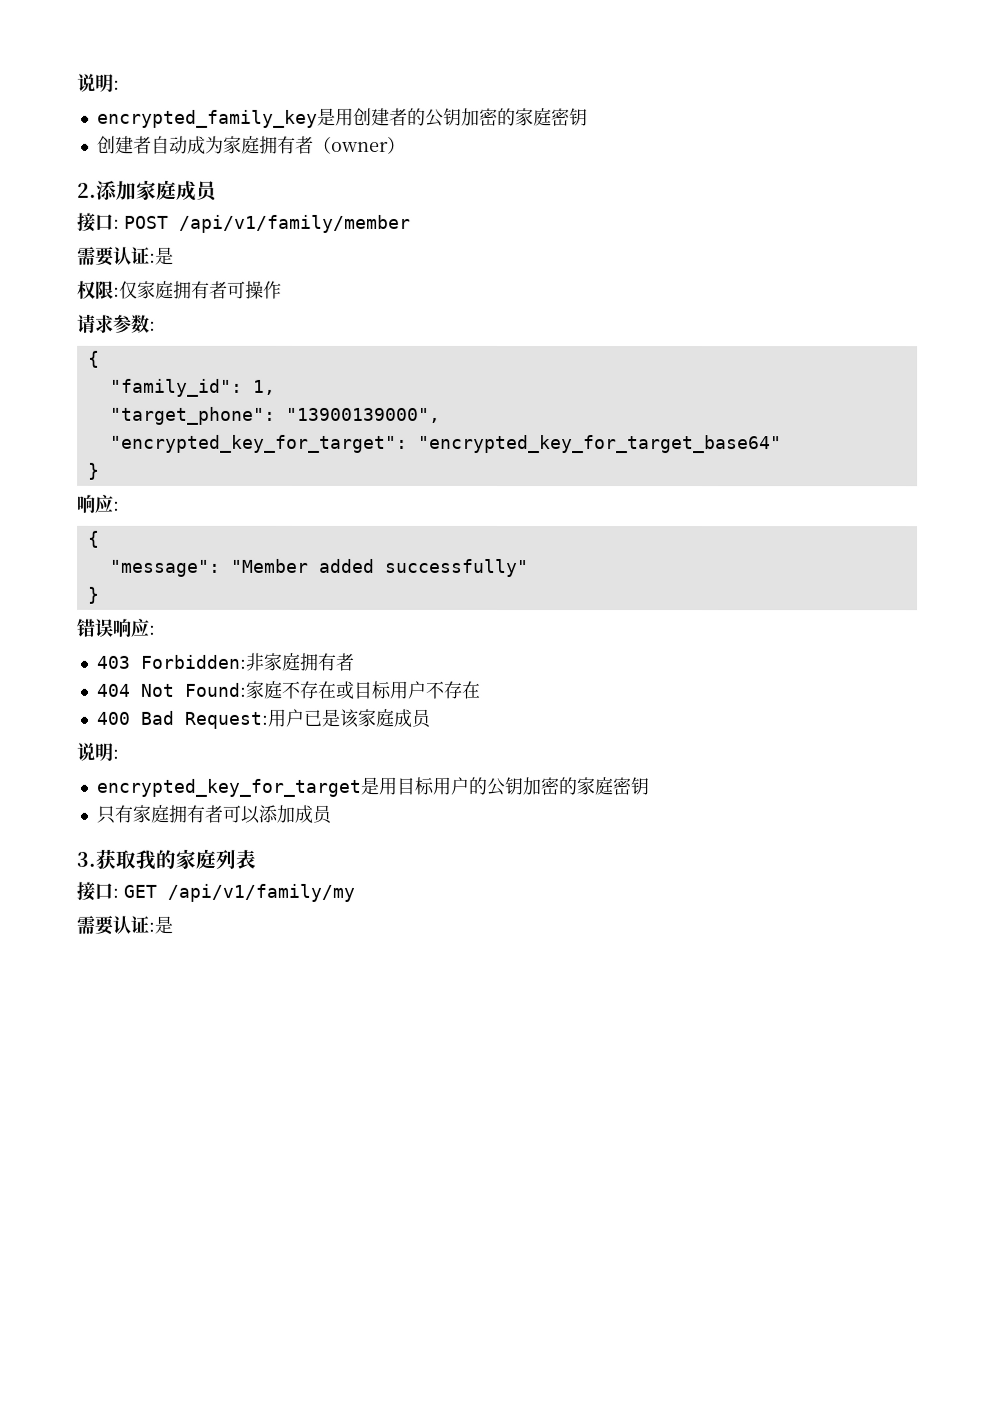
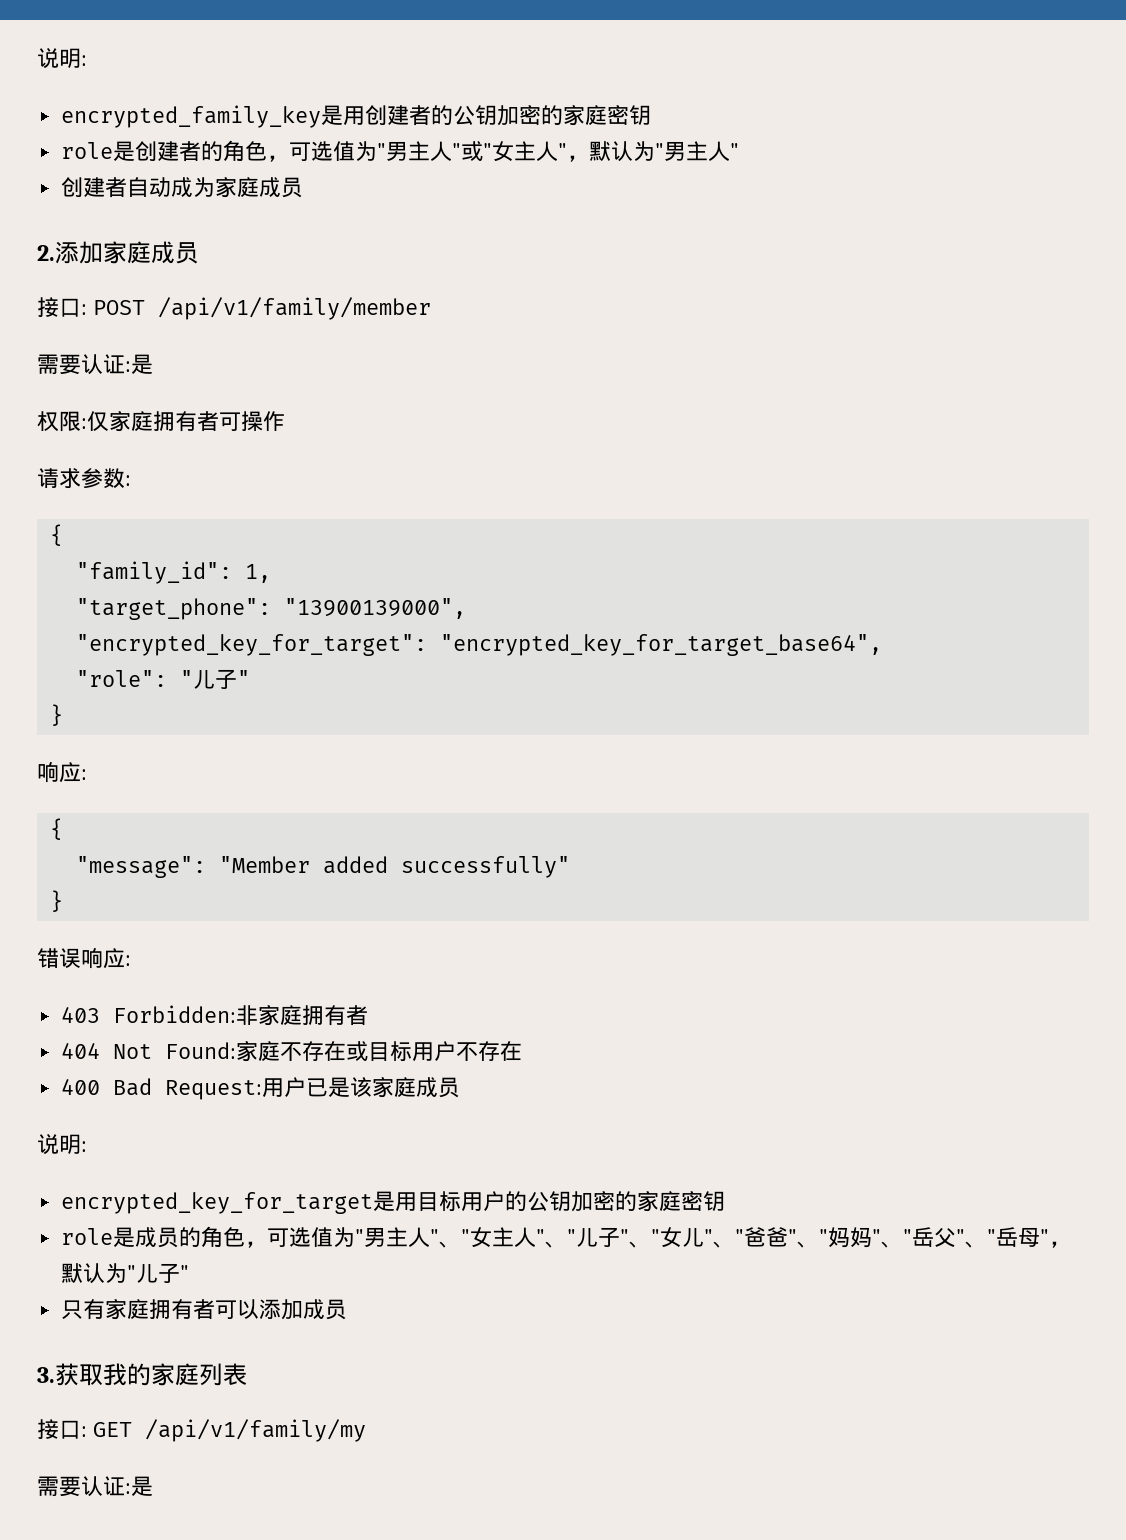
(588, 117) none -> [61,140,740,162] // role是创建者的角色，可选值为"男主人"或"女主人"，默认为"男主人"
[258,135,406,154] 拥有者（owner） -> [259,177,304,198] 成员
[417,434,782,454] "encrypted_key_for_target_base64" -> [440,634,883,656] [76,669,251,689] "encrypted_key_for_target_base64", // "role": "儿子"
(649, 786) none -> [61,1226,1072,1248] [61,1263,190,1284] // role是成员的角色，可选值为"男主人"、"女主人"、"儿子"、"女儿"、"爸爸"、"妈妈"、"岳父"、"岳母"，默认为"儿子"

